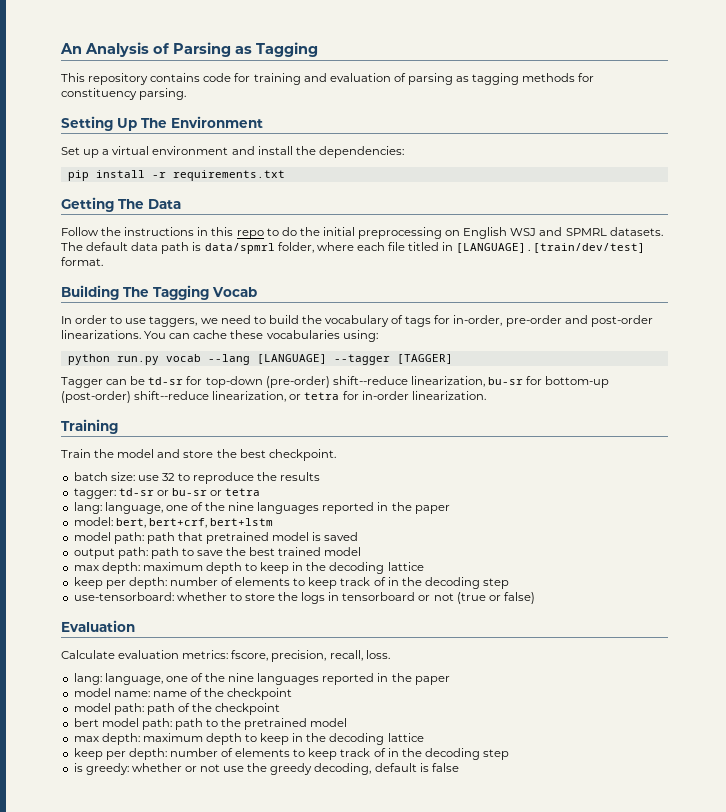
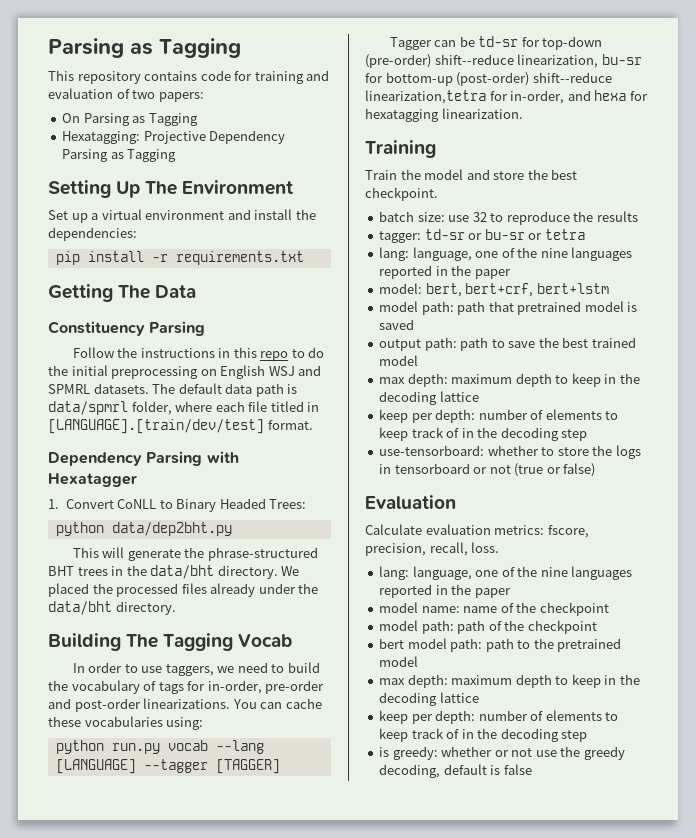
[60,42,170,57] An Analysis of -> (48, 48) none
[407,73,595,85] [61,88,187,100] parsing as tagging methods for constituency parsing. -> [132,90,204,102] [62,113,198,126] [62,130,286,144] [62,149,177,162] two papers: // On Parsing as Tagging // Hexatagging: Projective Dependency Parsing as Tagging
(181, 204) none -> [48,321,206,336] // Constituency Parsing
(103, 261) none -> [48,451,239,466] [48,473,137,487] [48,498,307,512] [55,522,232,536] [72,547,318,561] [48,565,300,579] [48,583,319,597] [48,601,176,615] // Dependency Parsing with Hexatagger // 1. Convert CoNLL to Binary Headed Trees: // python data/dep2bht.py // This will generate the phrase-structured BHT trees in the data/bht directory. We placed the processed files already under the data/bht directory.
[212,391,409,402] linearization, or tetra for in-order -> [365,90,648,104] [365,108,439,122] linearization,tetra for in-order, and hexa for hexatagging

